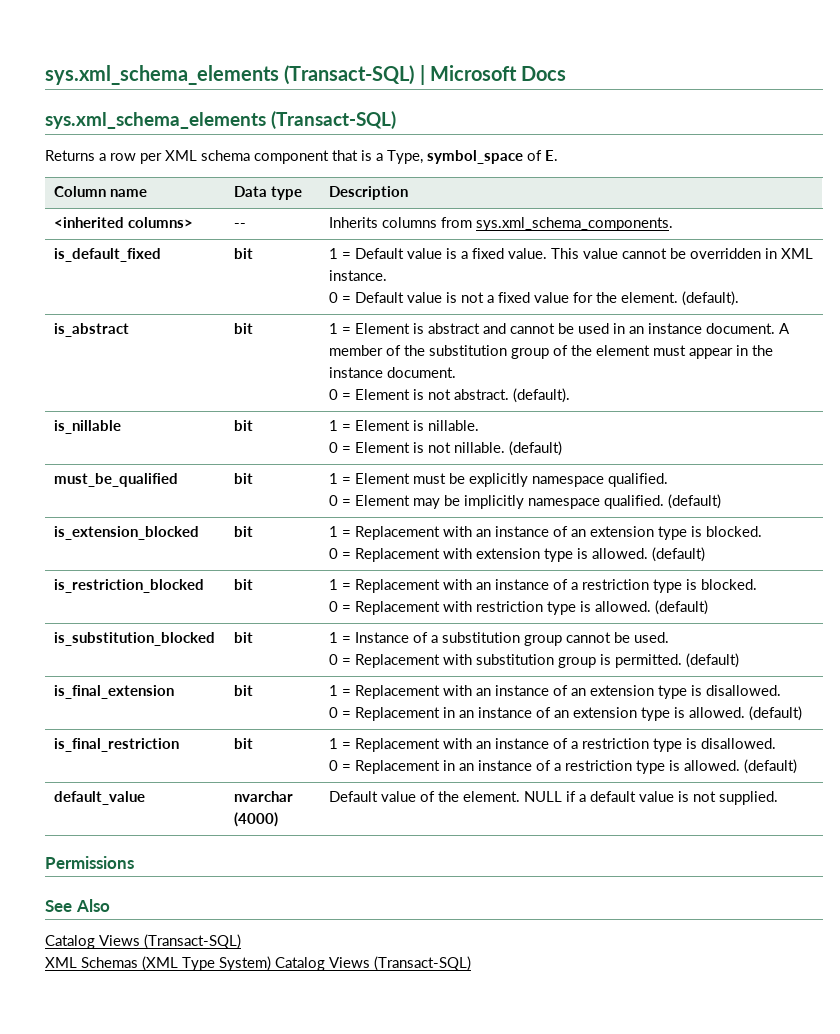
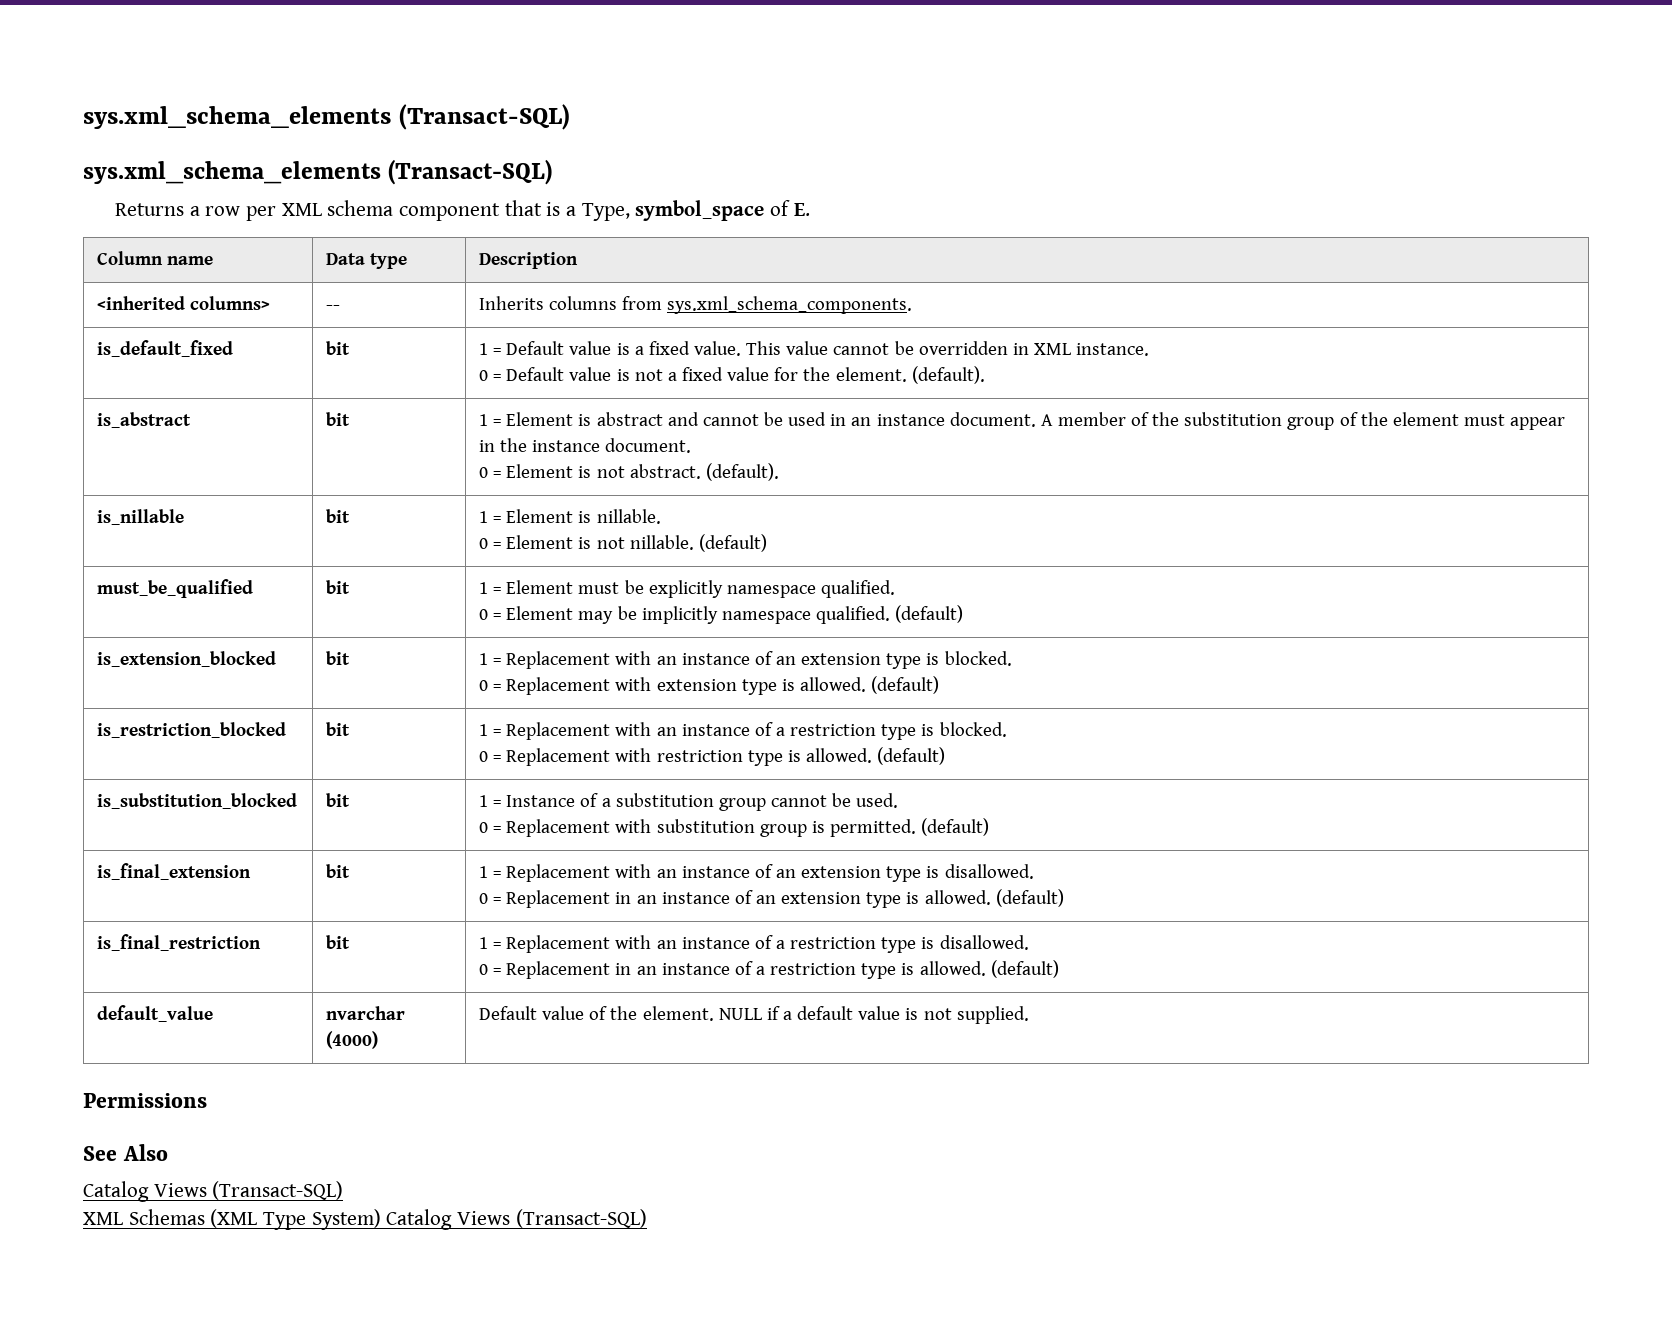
[45,65,567,85] sys.xml_schema_elements (Transact-SQL) | Microsoft Docs -> [83,104,570,130] sys.xml_schema_elements (Transact-SQL)

